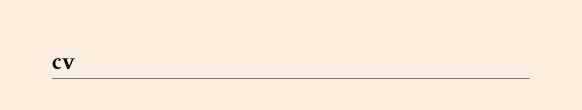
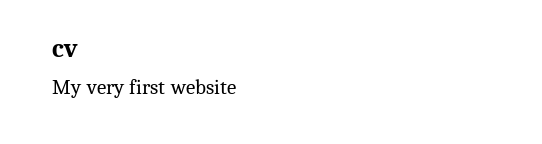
(75, 63) none -> [52,79,236,98] // My very first website

